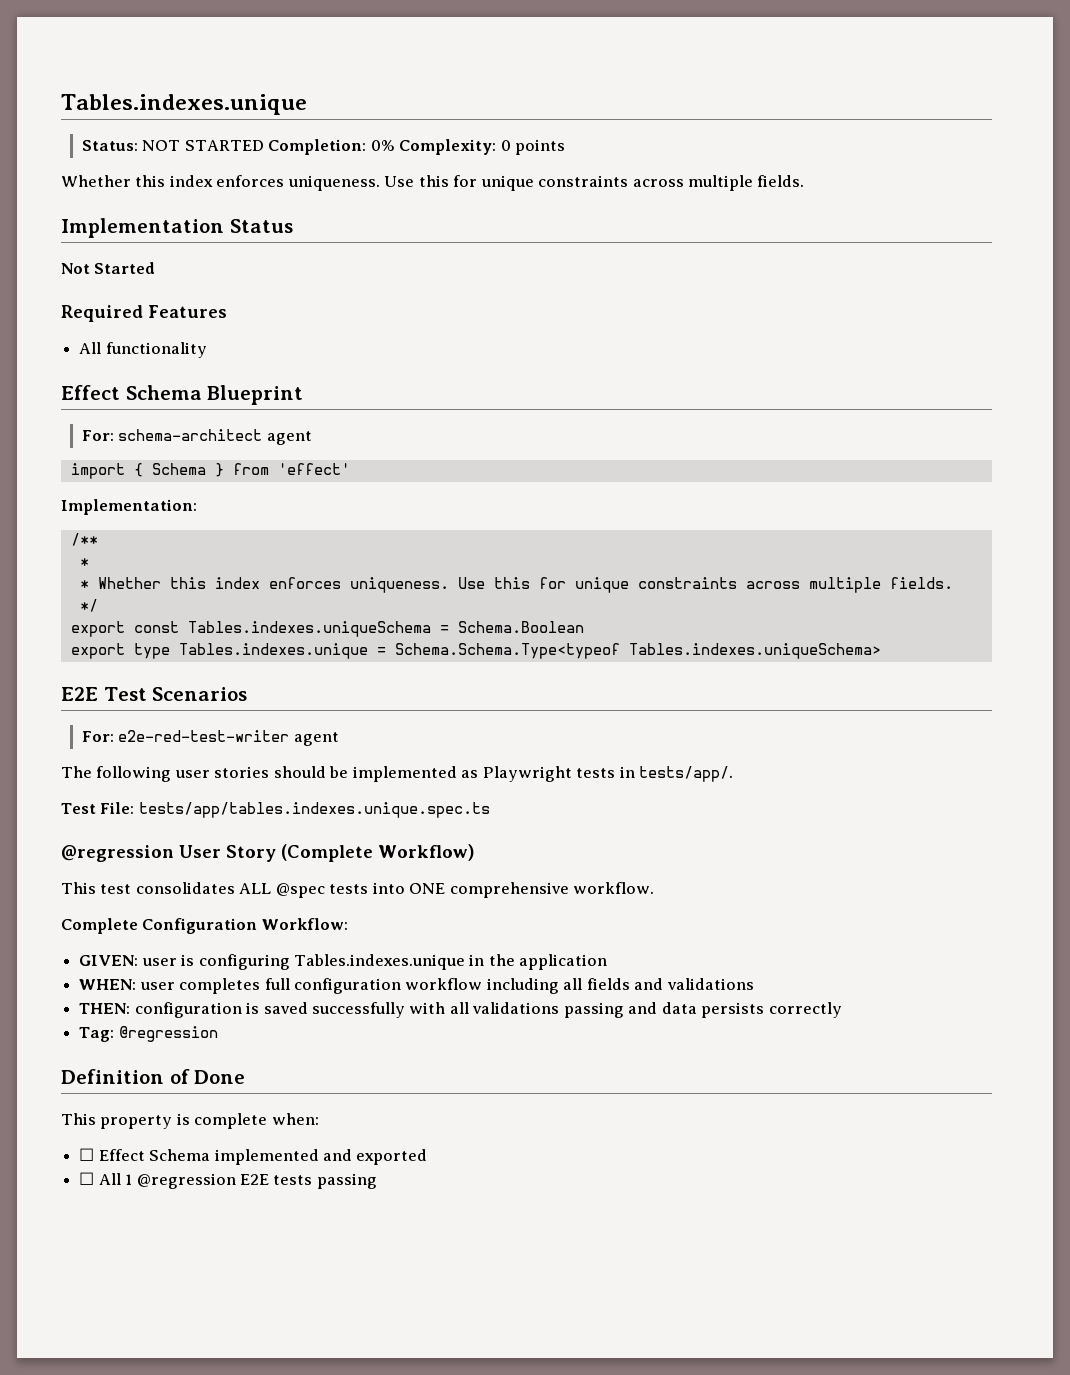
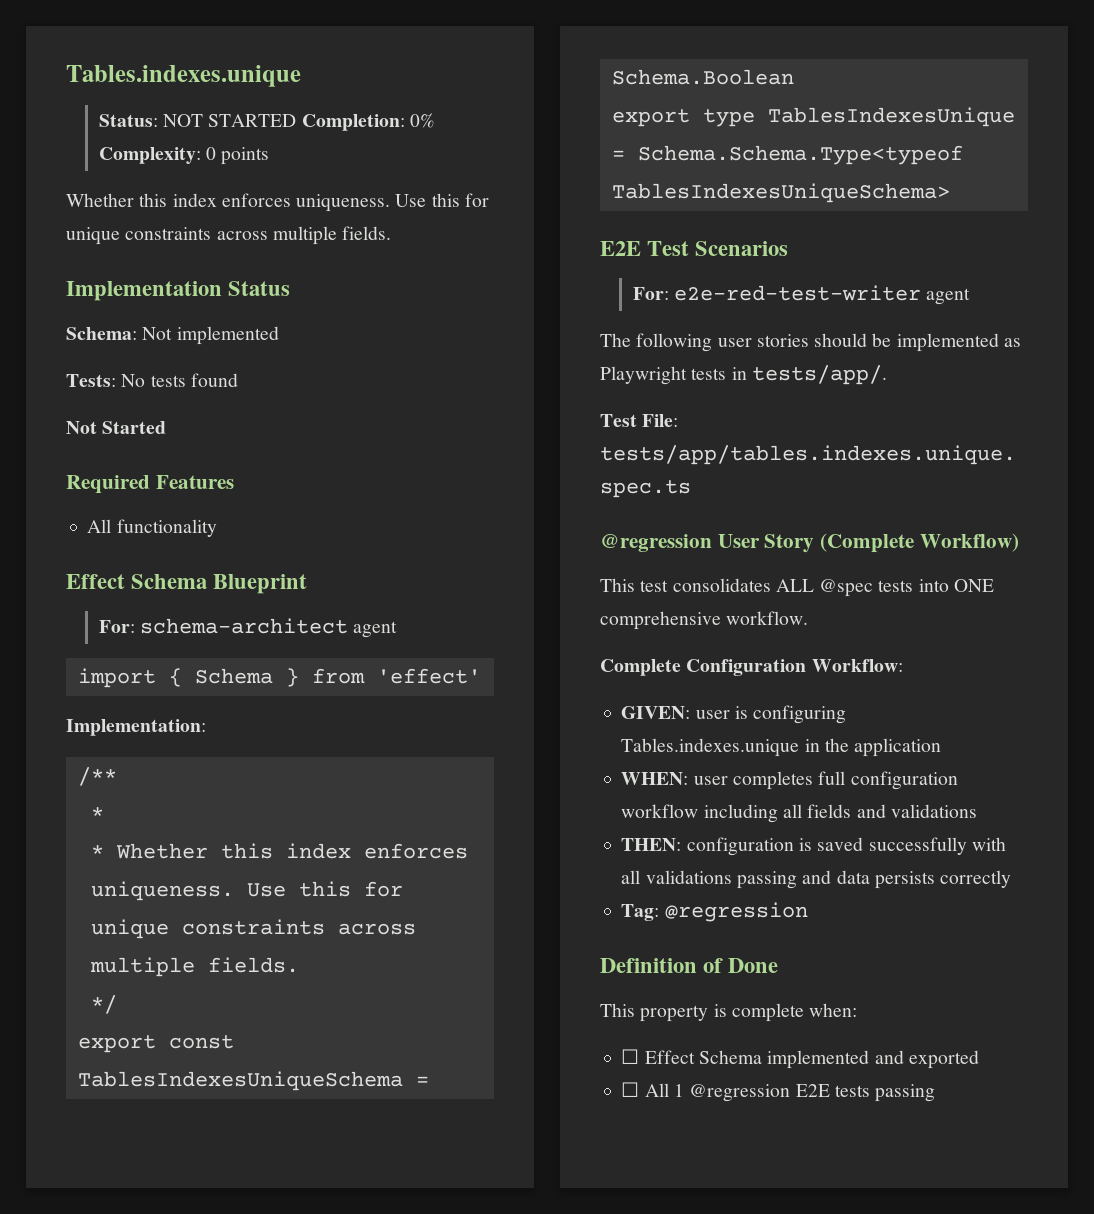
(293, 226) none -> [66,326,279,345] [66,373,238,387] // Schema: Not implemented // Tests: No tests found
[187,621,431,637] Tables.indexes.uniqueSchema -> [77,1071,403,1091] TablesIndexesUniqueSchema
[178,643,368,659] Tables.indexes.unique -> [767,107,1015,127] TablesIndexesUnique
[628,643,881,659] Tables.indexes.uniqueSchema> -> [611,183,950,203] TablesIndexesUniqueSchema>

